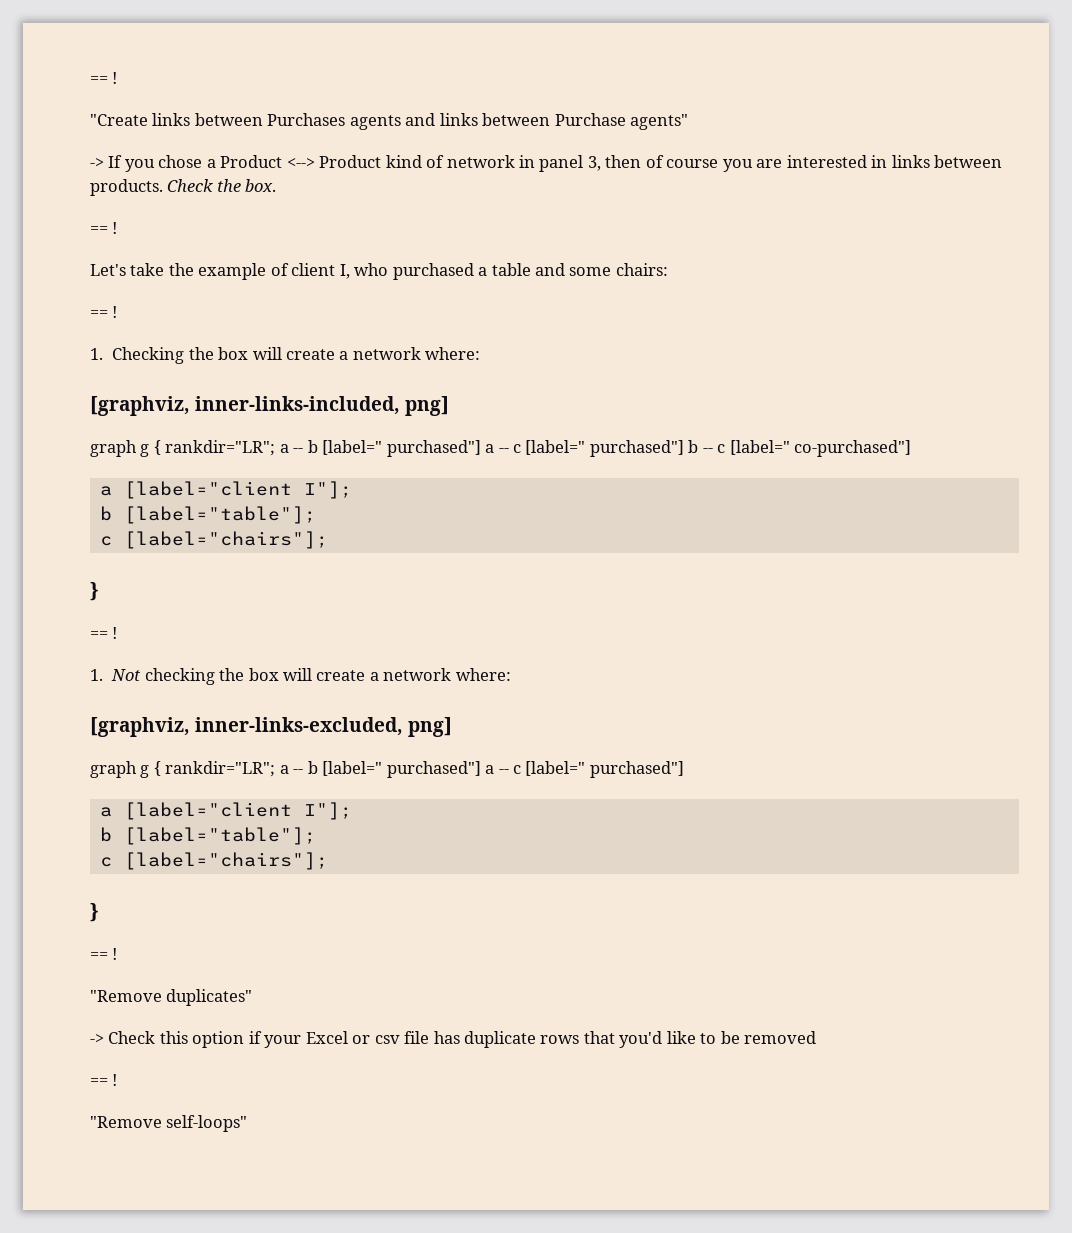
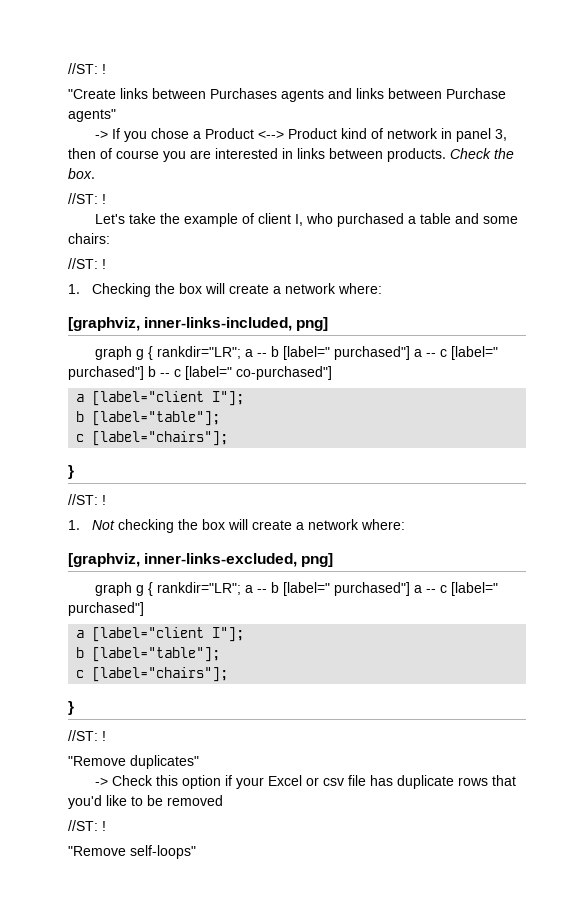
[90,76,108,84] == -> [68,63,98,74] //ST:
[90,226,108,234] == -> [68,193,98,204] //ST:
[90,310,108,318] == -> [68,258,98,269] //ST:
[90,631,108,639] == -> [68,494,98,505] //ST:
[90,952,108,960] == -> [68,730,98,741] //ST:
[90,1078,108,1086] == -> [68,820,98,831] //ST:

